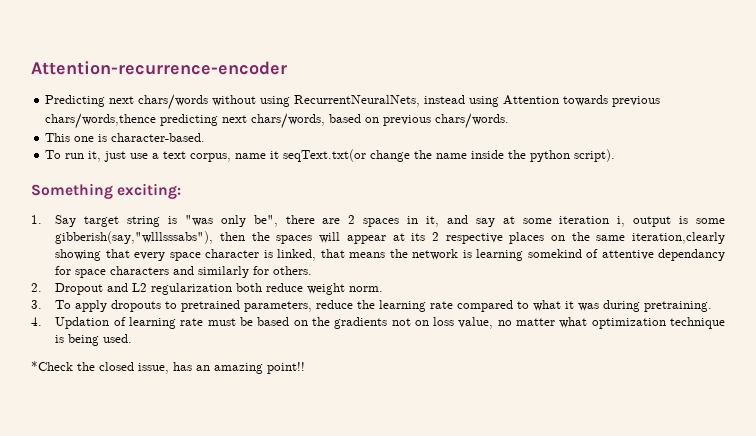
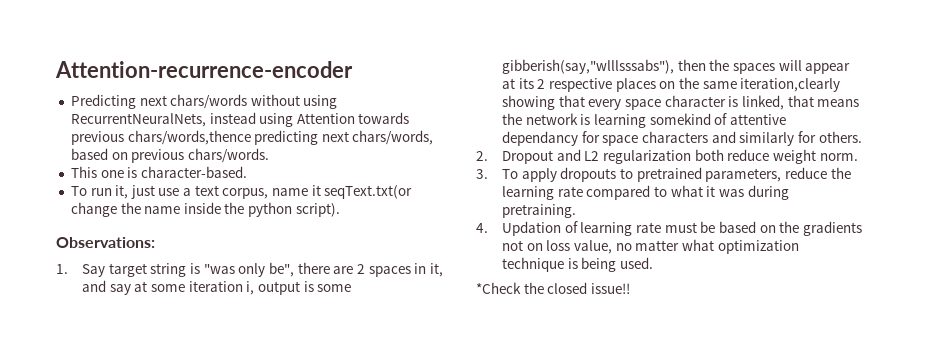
[31,183,182,199] Something exciting: -> [56,237,155,248] Observations:
[138,362,305,374] issue, has an amazing point!! -> [590,283,630,294] issue!!

